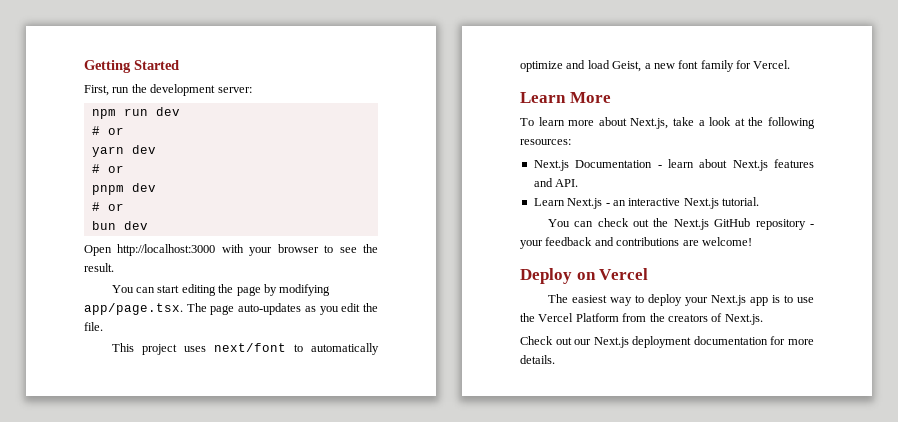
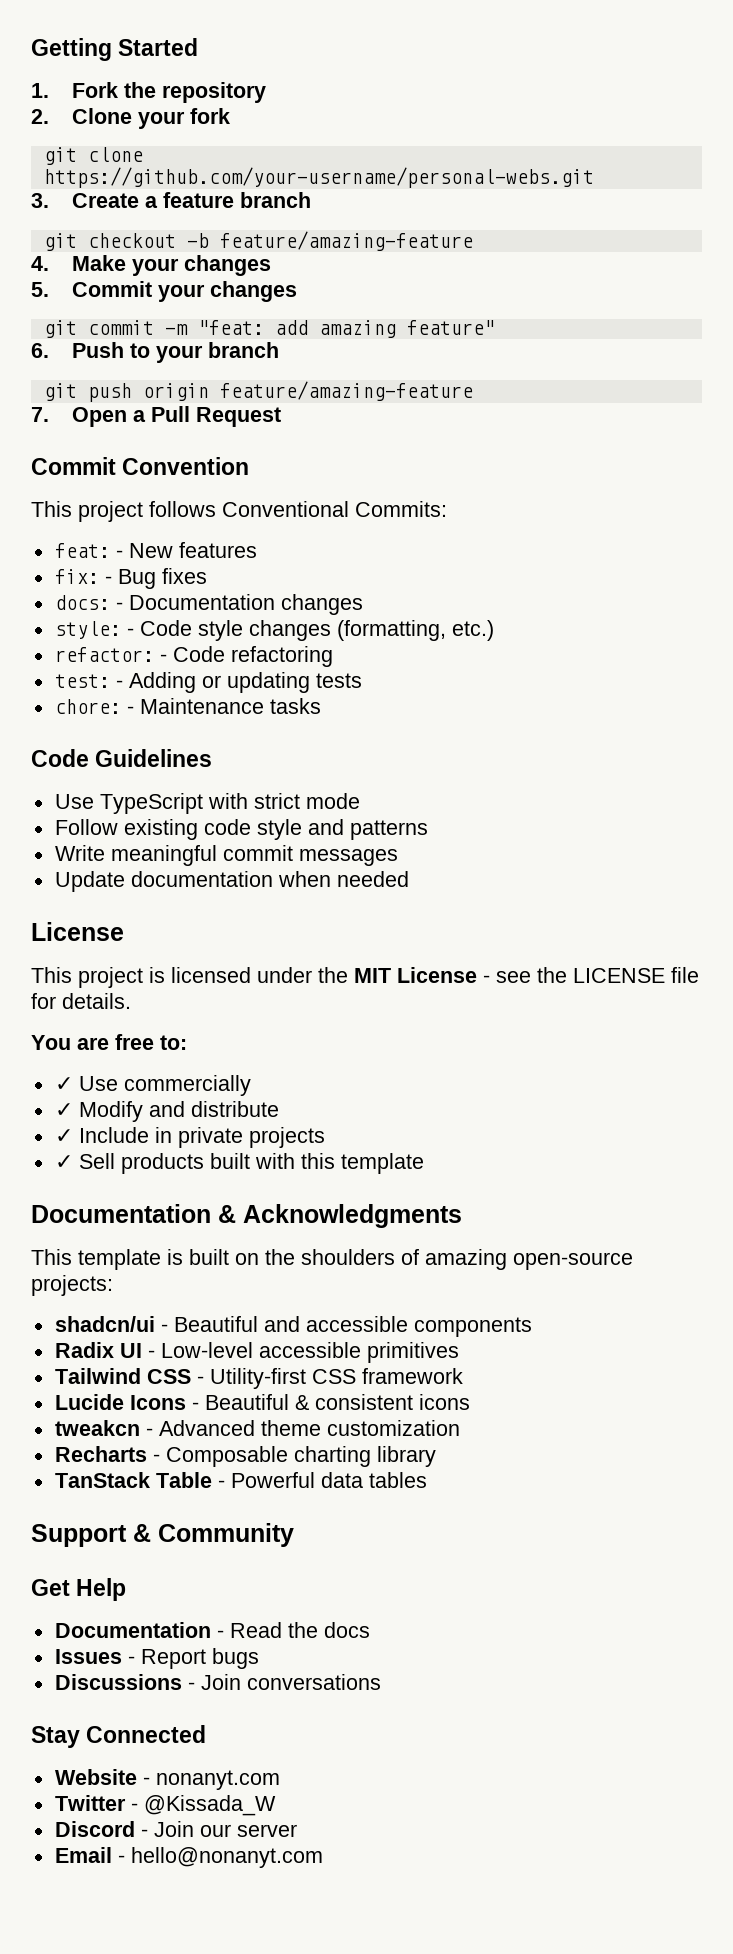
[84,84,252,96] [91,107,180,119] [91,126,124,135] [91,145,156,157] [91,164,124,173] [91,183,156,195] [91,202,124,211] [91,221,148,230] [84,244,378,256] [84,263,114,272] [111,284,331,296] [84,303,378,315] [84,322,103,331] [111,343,379,355] [520,60,791,72] [520,92,611,103] [520,117,815,129] [520,139,571,145] [533,159,814,171] [533,178,579,187] [533,197,759,209] [547,218,814,230] [520,237,752,249] [520,268,649,284] [547,294,814,306] [520,313,763,325] [520,336,814,348] [520,355,555,364] First, run the development server: // npm run dev // # or // yarn dev // # or // pnpm dev // # or // bun dev // Open http://localhost:3000 with your browser to see the result. // You can start editing the page by modifying app/page.tsx. The page auto-updates as you edit the file. // This project uses next/font to automatically optimize and load Geist, a new font family for Vercel. // Learn More // To learn more about Next.js, take a look at the following resources: // Next.js Documentation - learn about Next.js features and API. // Learn Next.js - an interactive Next.js tutorial. // You can check out the Next.js GitHub repository - your feedback and contributions are welcome! // Deploy on Vercel // The easiest way to deploy your Next.js app is to use the Vercel Platform from the creators of Next.js. // Check out our Next.js deployment documentation for more details. -> [31,82,267,103] [31,108,231,129] [43,147,143,165] [43,167,594,188] [31,192,312,208] [43,231,473,251] [31,255,272,276] [31,281,298,302] [43,320,495,338] [31,342,280,363] [43,381,473,402] [31,406,282,427] [31,457,250,475] [31,501,447,522] [54,542,257,558] [54,568,207,589] [54,594,363,615] [54,620,494,641] [54,646,333,667] [54,672,362,693] [54,698,321,714] [31,749,213,767] [54,793,360,814] [54,819,428,840] [54,845,398,866] [54,871,409,892] [31,922,124,941] [31,967,699,988] [31,993,131,1009] [31,1034,187,1050] [54,1075,251,1096] [54,1101,279,1122] [54,1127,325,1148] [54,1153,424,1174] [31,1204,462,1228] [31,1249,633,1270] [31,1275,113,1296] [54,1316,532,1337] [54,1342,459,1363] [54,1368,463,1389] [54,1394,470,1410] [54,1420,460,1436] [54,1446,436,1467] [54,1472,427,1488] [31,1523,294,1547] [31,1578,127,1601] [54,1622,370,1638] [54,1648,259,1669] [54,1674,381,1690] [31,1725,207,1748] [54,1769,280,1790] [54,1795,276,1816] [54,1821,297,1837] [54,1847,323,1868] 1. Fork the repository // 2. Clone your fork // git clone https://github.com/your-username/personal-webs.git // 3. Create a feature branch // git checkout -b feature/amazing-feature // 4. Make your changes // 5. Commit your changes // git commit -m "feat: add amazing feature" // 6. Push to your branch // git push origin feature/amazing-feature // 7. Open a Pull Request // Commit Convention // This project follows Conventional Commits: // feat: - New features // fix: - Bug fixes // docs: - Documentation changes // style: - Code style changes (formatting, etc.) // refactor: - Code refactoring // test: - Adding or updating tests // chore: - Maintenance tasks // Code Guidelines // Use TypeScript with strict mode // Follow existing code style and patterns // Write meaningful commit messages // Update documentation when needed // License // This project is licensed under the MIT License - see the LICENSE file for details. // You are free to: // ✓ Use commercially // ✓ Modify and distribute // ✓ Include in private projects // ✓ Sell products built with this template // Documentation & Acknowledgments // This template is built on the shoulders of amazing open-source projects: // shadcn/ui - Beautiful and accessible components // Radix UI - Low-level accessible primitives // Tailwind CSS - Utility-first CSS framework // Lucide Icons - Beautiful & consistent icons // tweakcn - Advanced theme customization // Recharts - Composable charting library // TanStack Table - Powerful data tables // Support & Community // Get Help // Documentation - Read the docs // Issues - Report bugs // Discussions - Join conversations // Stay Connected // Website - nonanyt.com // Twitter - @Kissada_W // Discord - Join our server // Email - hello@nonanyt.com

